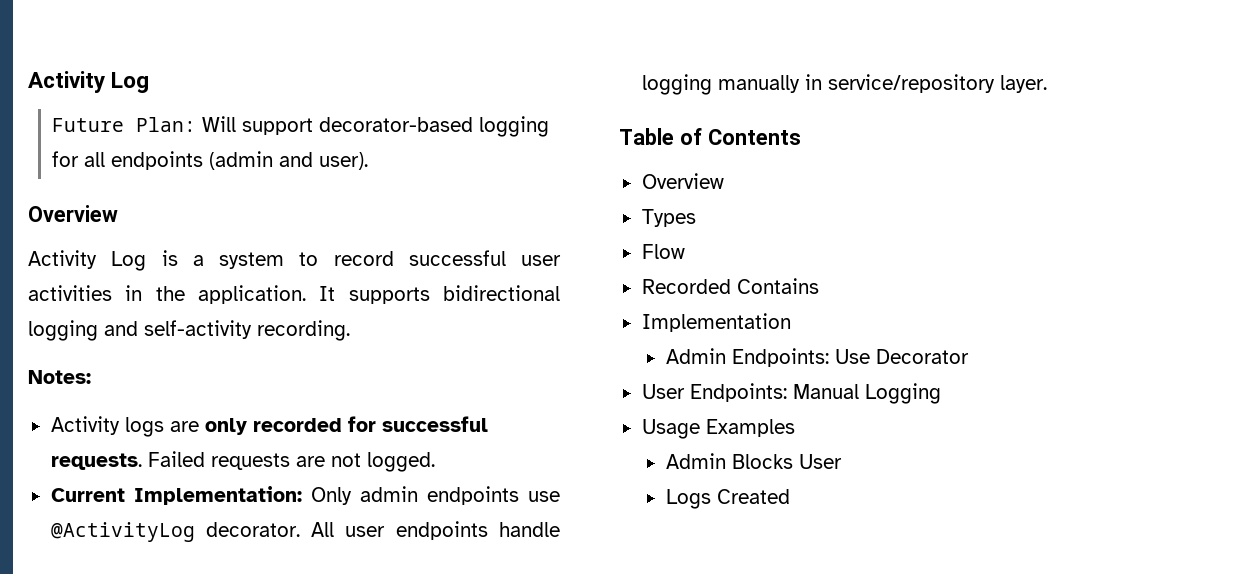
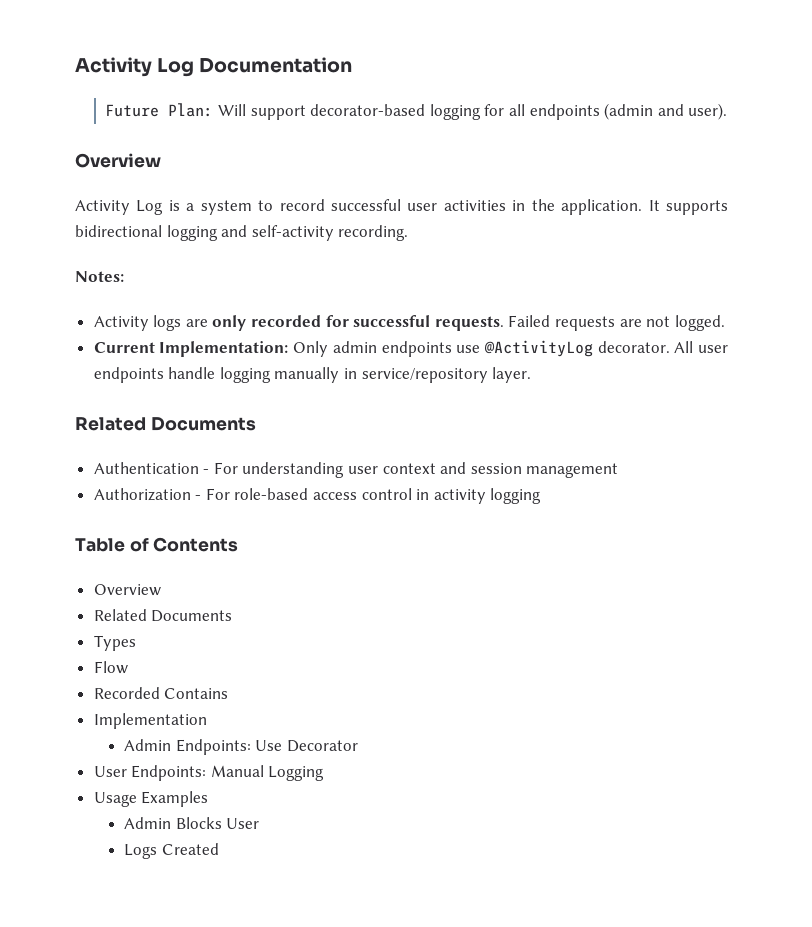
[28,71,150,93] Activity Log -> [75,57,353,77] Activity Log Documentation
(1047, 84) none -> [75,417,256,431] [93,462,619,478] [93,488,542,504] // Related Documents // Authentication - For understanding user context and session management // Authorization - For role-based access control in activity logging
(724, 181) none -> [93,609,233,622] // Related Documents

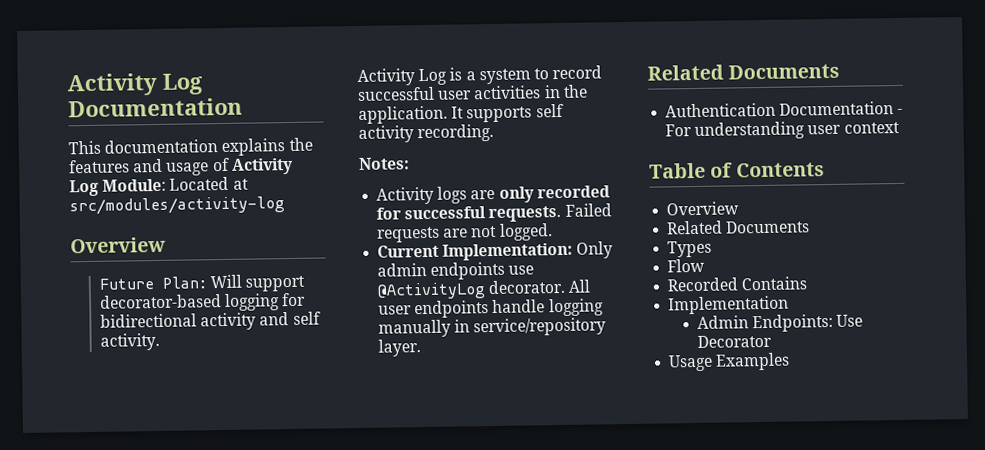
(353, 65) none -> [68,137,313,157] [68,157,293,176] [69,176,249,197] [69,196,285,216] [70,236,166,254] // This documentation explains the features and usage of Activity Log Module: Located at src/modules/activity-log // Overview
[508,103,728,120] [75,153,161,168] all endpoints (admin and user). // Overview -> [100,311,321,331] [100,332,161,351] bidirectional activity and self activity.
[75,225,334,241] bidirectional logging and self-activity -> [535,103,564,118] [358,125,414,143] self activity
(199, 468) none -> [779,101,895,116] Documentation
[440,462,619,478] [93,488,542,504] and session management // Authorization - For role-based access control in activity logging -> (900, 127) none
[93,765,325,781] [93,791,209,807] [124,817,260,829] [124,843,219,859] User Endpoints: Manual Logging // Usage Examples // Admin Blocks User // Logs Created -> [668,352,791,372] Usage Examples

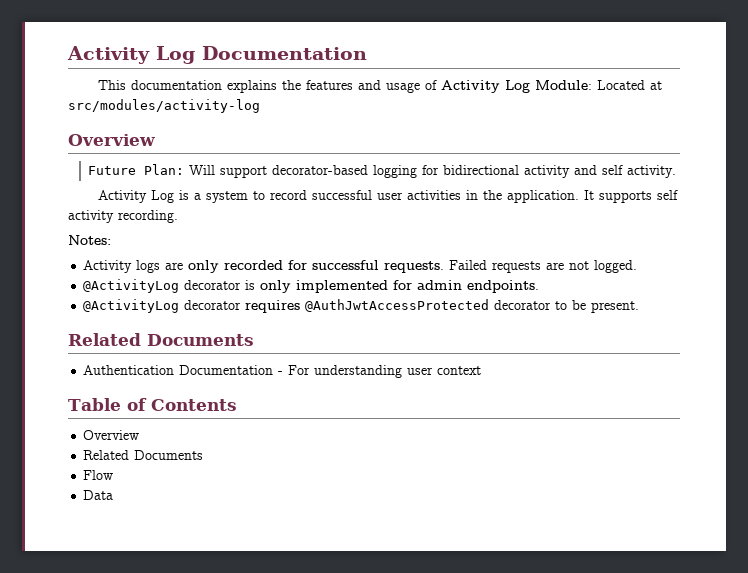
[377,241,614,261] [377,261,535,280] [377,279,592,300] [378,298,604,319] [378,317,607,338] [378,339,422,357] Current Implementation: Only admin endpoints use @ActivityLog decorator. All user endpoints handle logging manually in service/repository layer. -> [83,279,540,293] [83,299,640,313] @ActivityLog decorator is only implemented for admin endpoints. // @ActivityLog decorator requires @AuthJwtAccessProtected decorator to be present.
[667,240,713,258] // Types -> (204, 455) none
[667,276,808,292] [668,295,790,315] [697,313,864,333] [697,334,773,348] [668,352,791,372] Recorded Contains // Implementation // Admin Endpoints: Use Decorator // Usage Examples -> [83,490,114,500] Data

